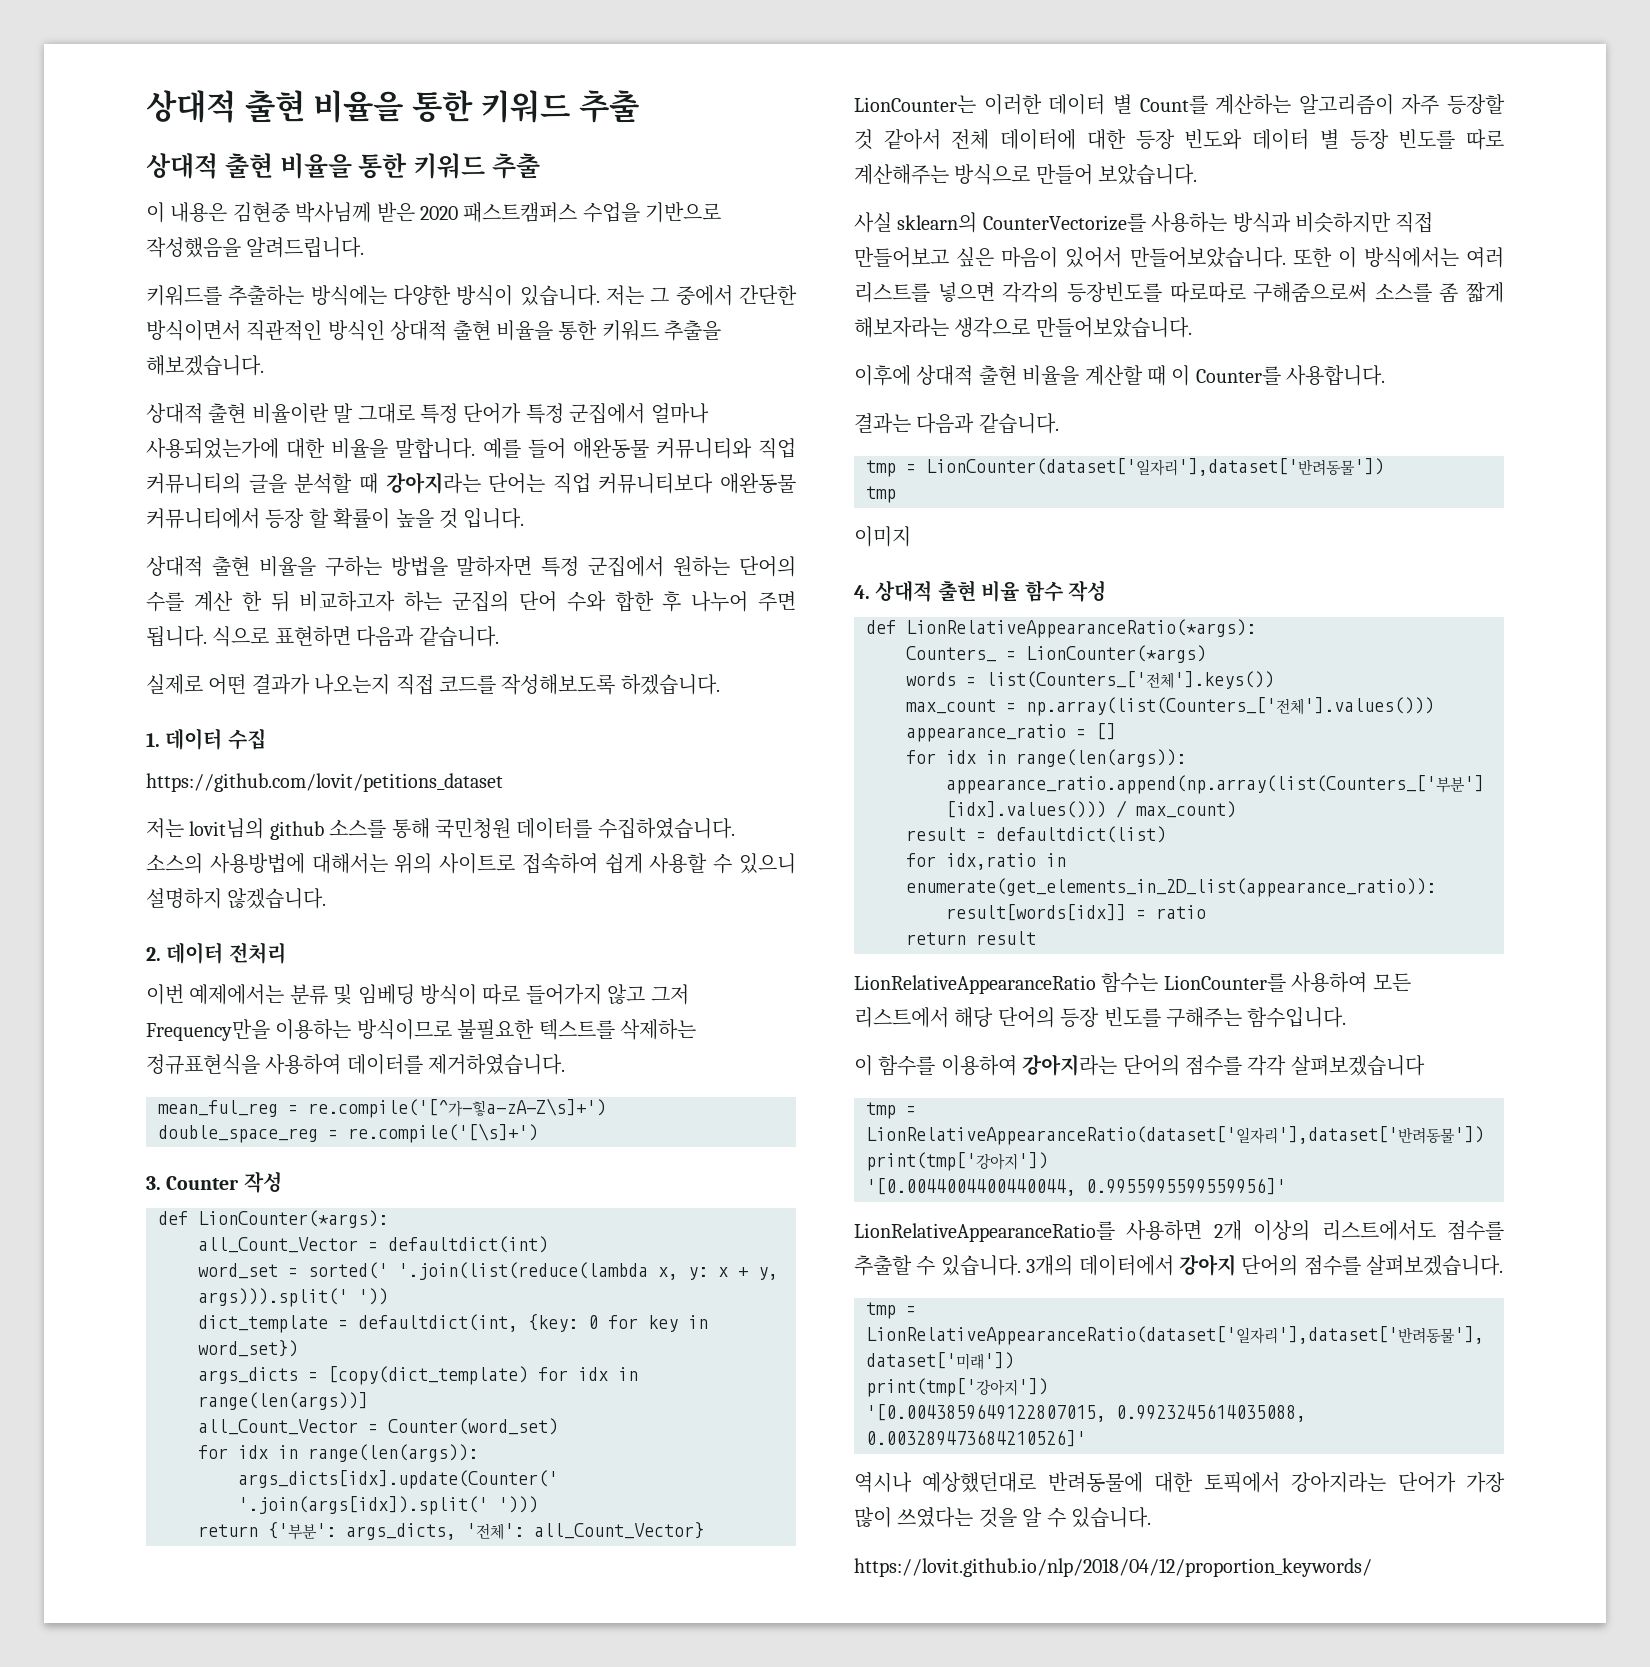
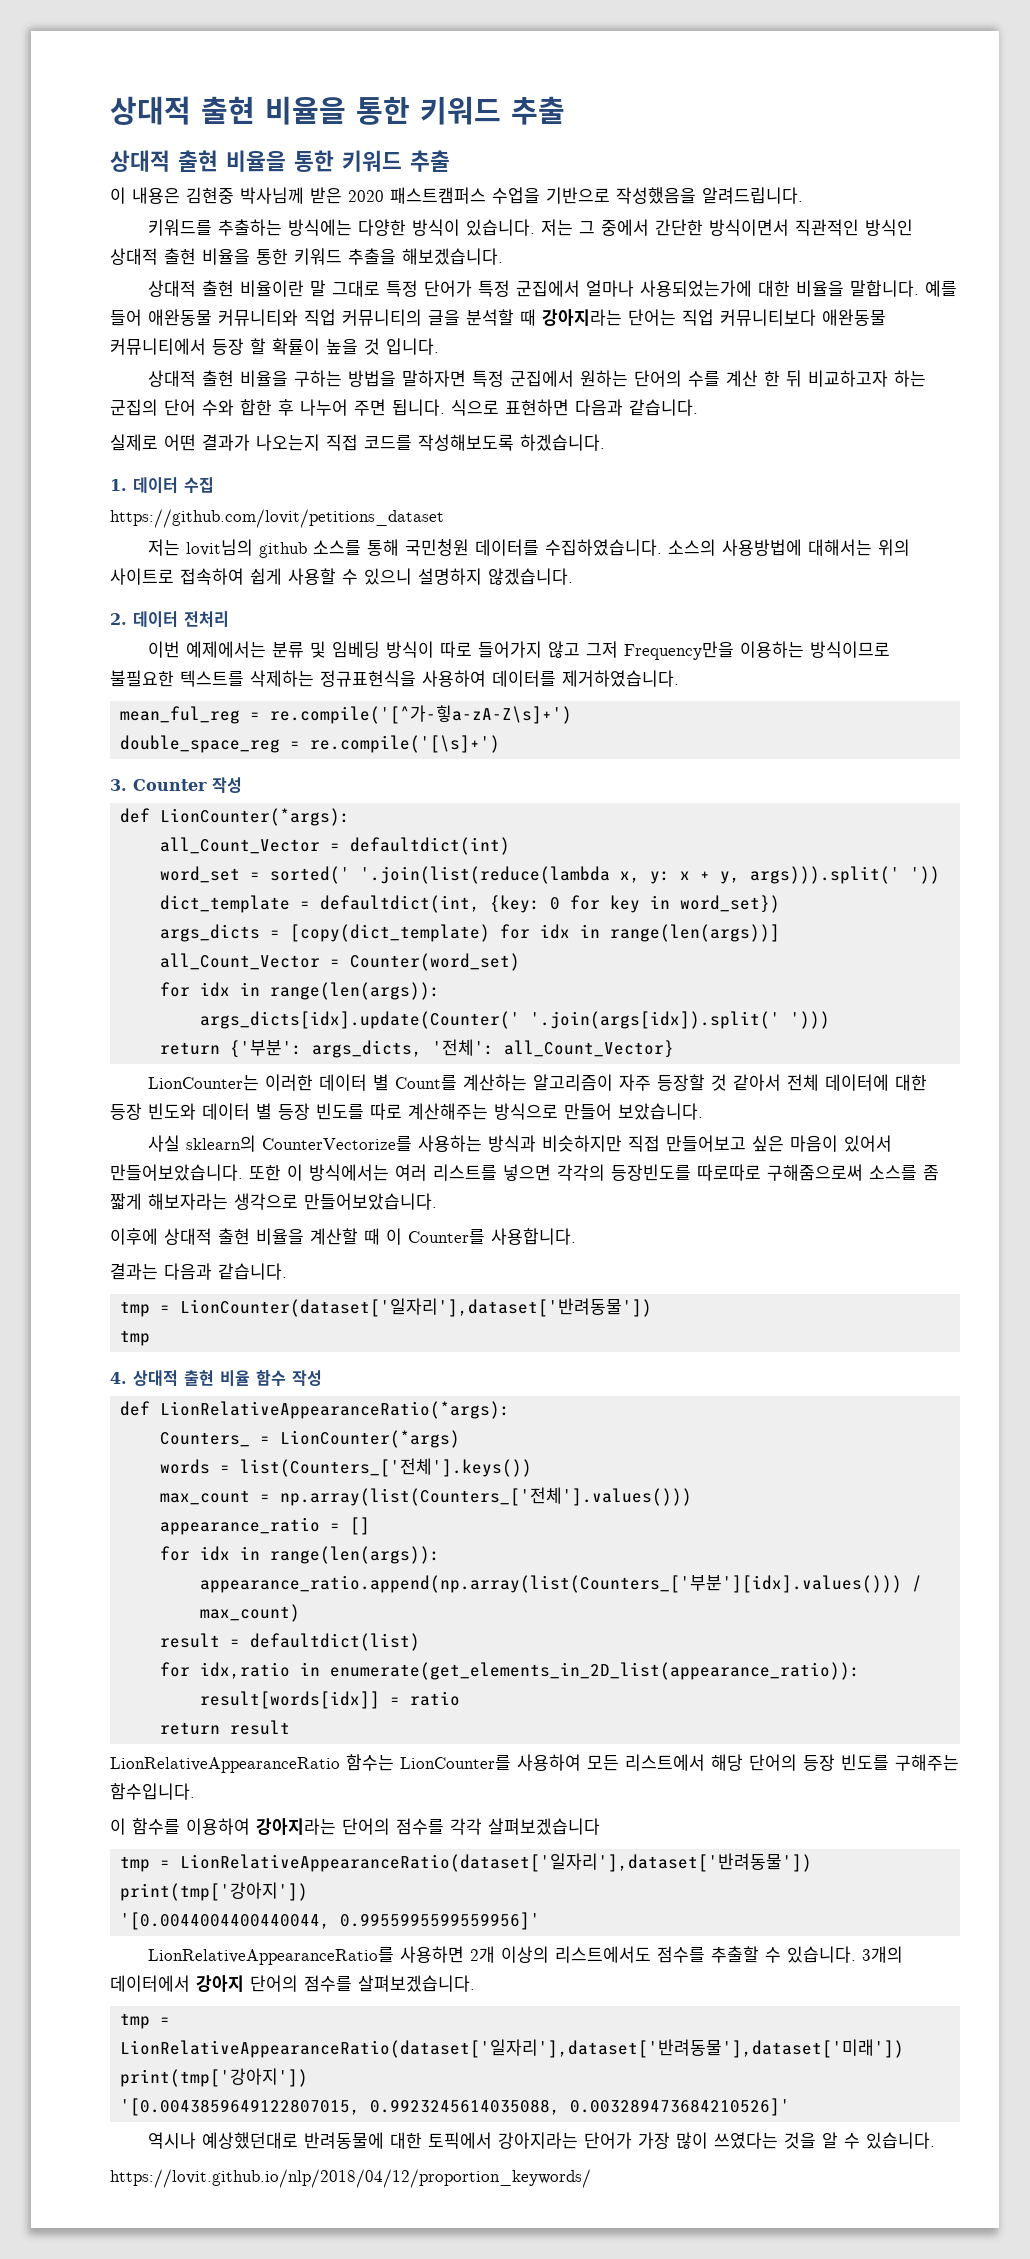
[854,526,911,547] // 이미지 -> (151, 1338) none

